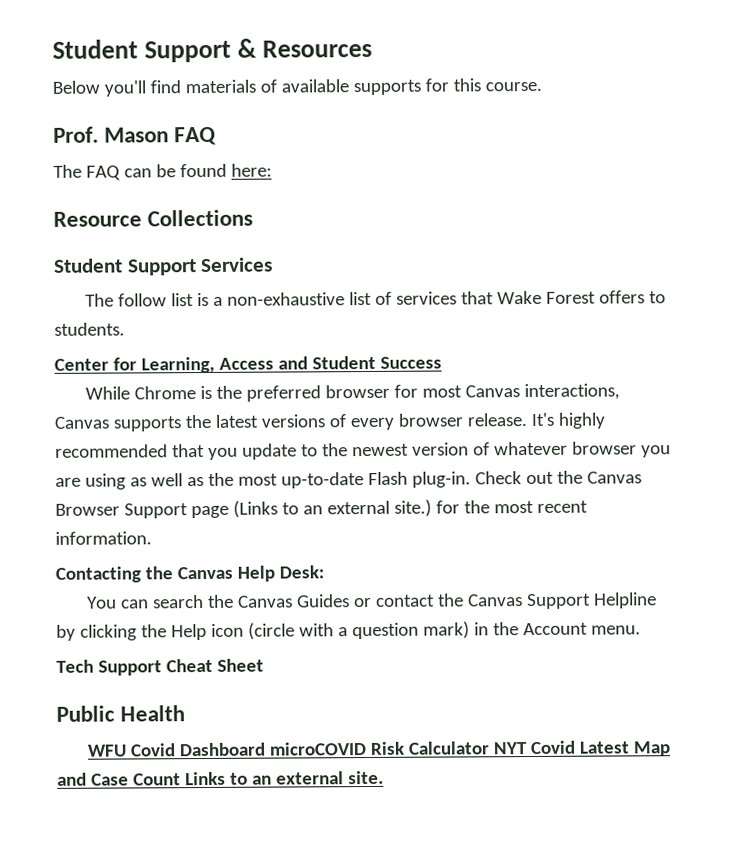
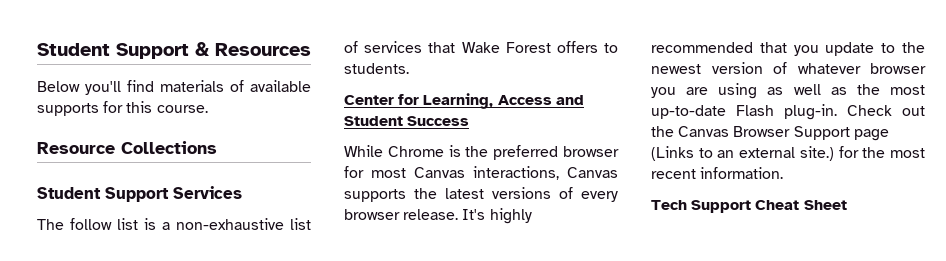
[53,126,218,146] [53,163,272,181] // Prof. Mason FAQ // The FAQ can be found here: -> (208, 109) none
[55,565,324,583] [86,592,657,610] [56,621,641,641] [56,658,264,676] [56,705,186,722] [86,740,671,757] [57,770,384,786] Contacting the Canvas Help Desk: // You can search the Canvas Guides or contact the Canvas Support Helpline by clicking the Help icon (circle with a question mark) in the Account menu. // Tech Support Cheat Sheet // Public Health // WFU Covid Dashboard microCOVID Risk Calculator NYT Covid Latest Map and Case Count Links to an external site. -> [651,200,847,213] Tech Support Cheat Sheet

